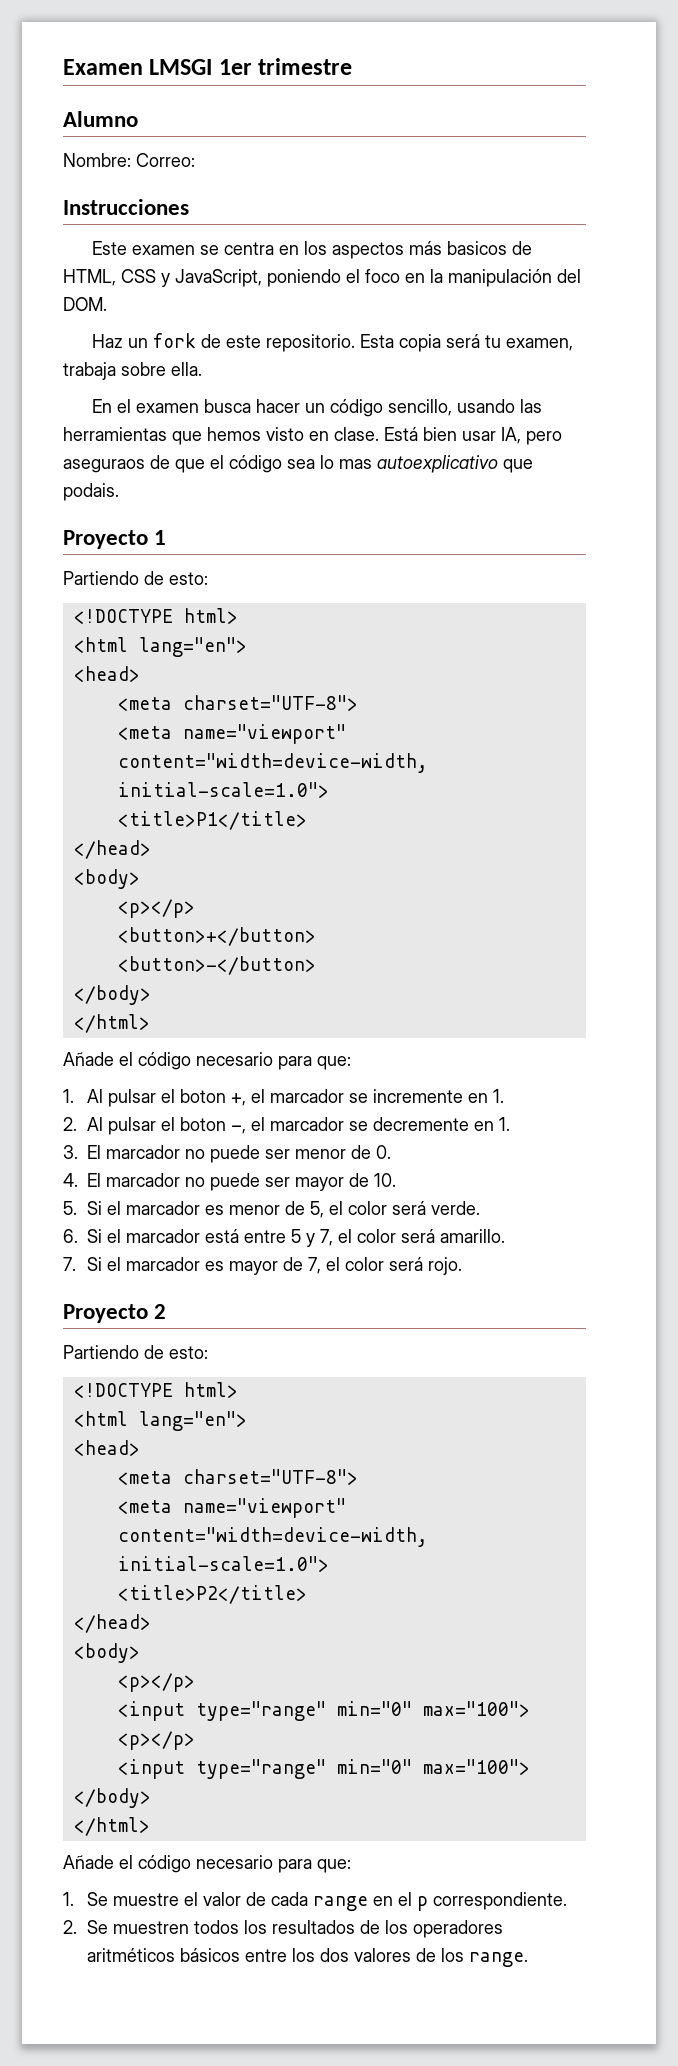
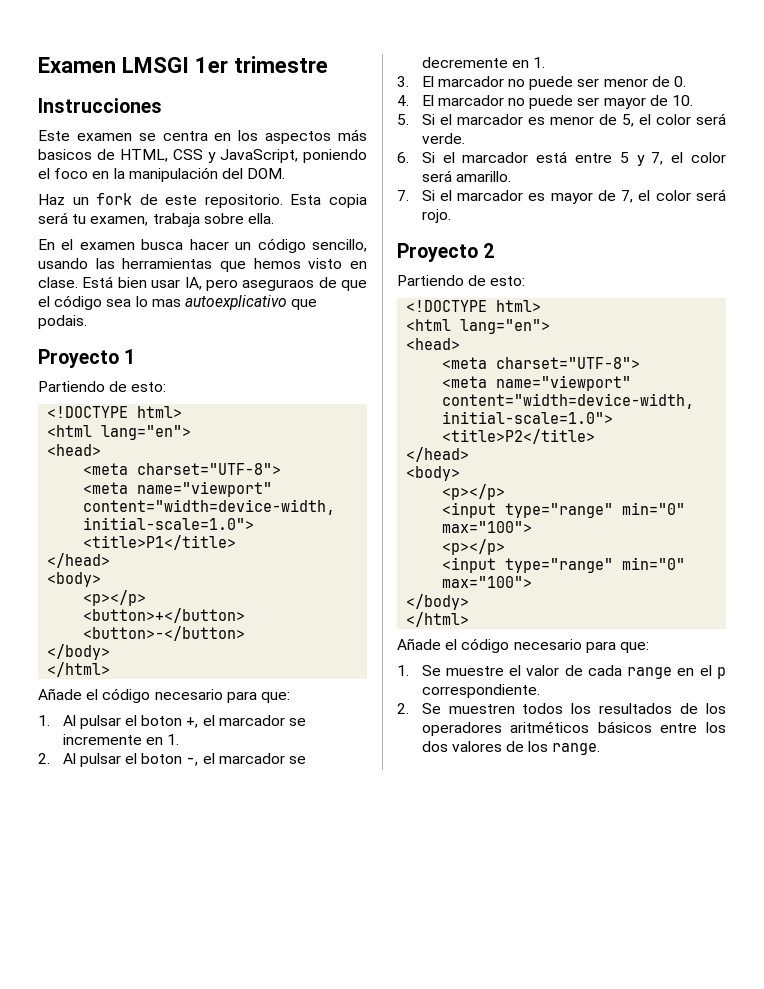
[63,111,138,127] [63,153,195,167] // Alumno // Nombre: Correo: -> (328, 64) none

